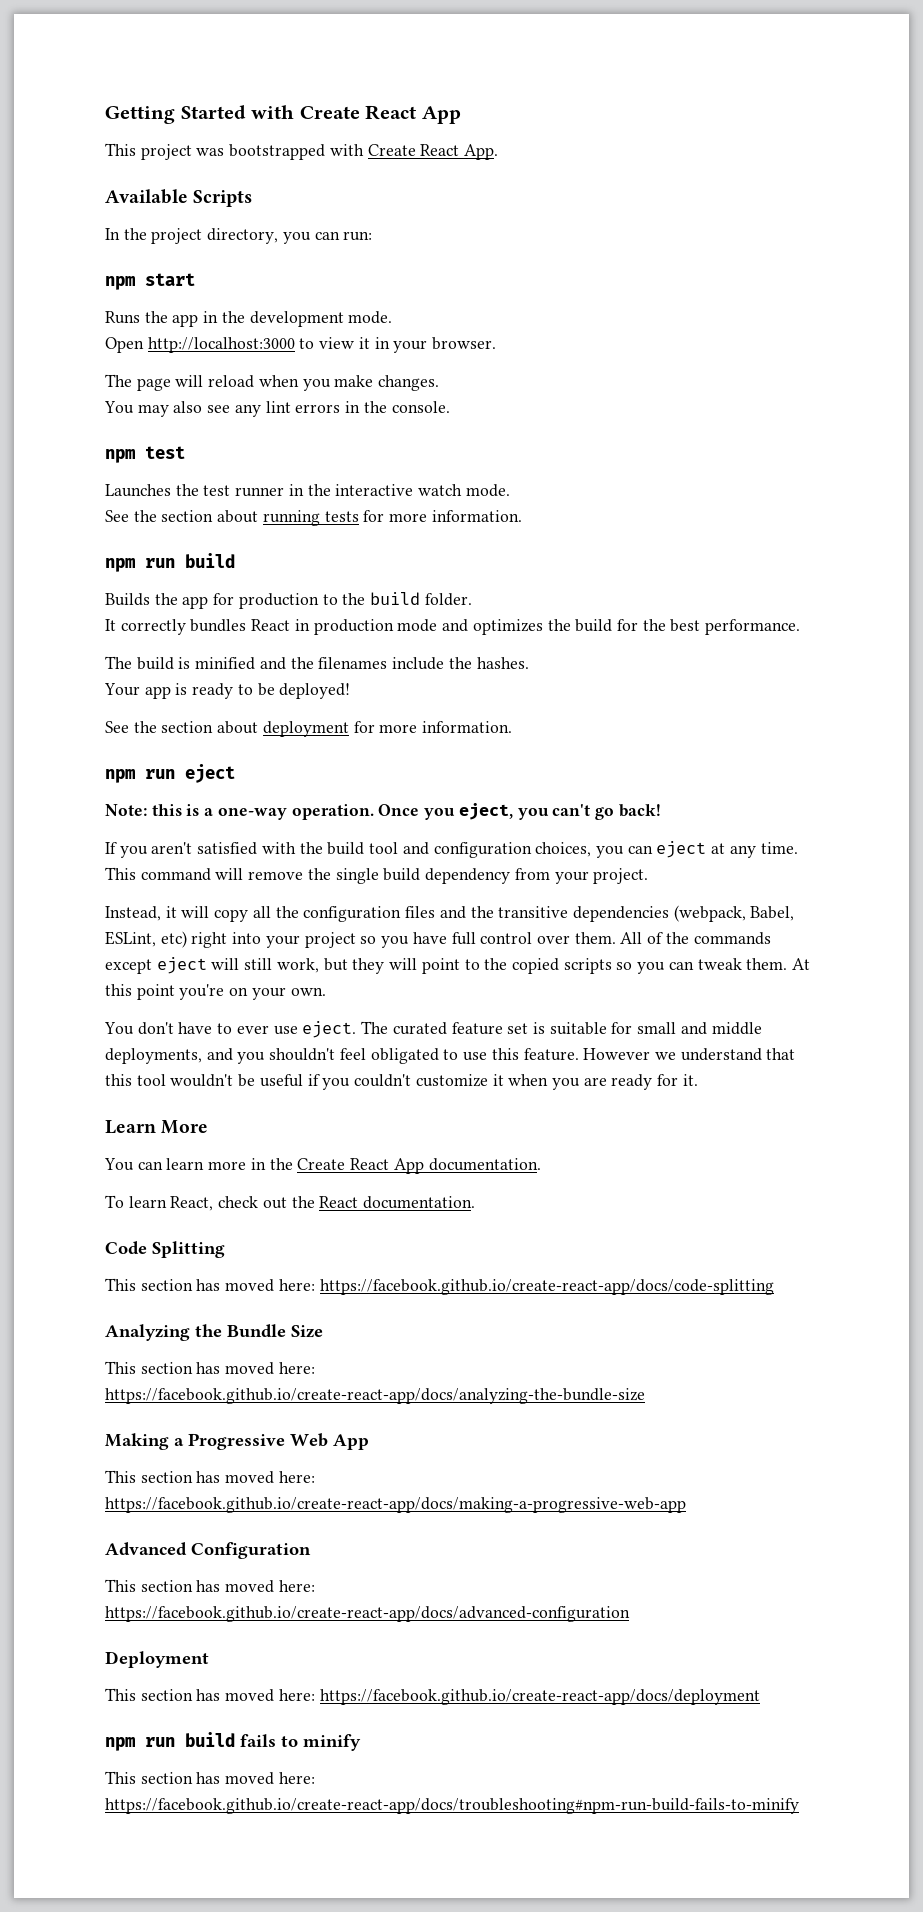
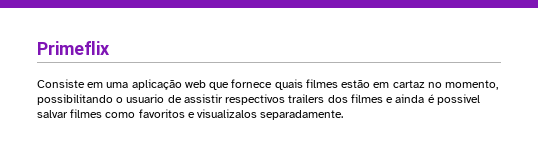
[105,105,461,124] [105,143,499,160] [105,189,253,207] [105,228,373,244] [105,273,195,290] [105,311,393,327] [105,337,497,353] [105,374,440,391] [104,401,450,417] [105,446,185,463] [105,484,510,497] [105,510,522,526] [105,553,235,572] [105,592,472,609] [105,619,801,635] [105,656,529,670] [104,683,351,699] [105,721,513,737] [105,764,235,783] [105,803,661,820] [105,841,798,858] [105,867,649,884] [105,905,795,922] [105,931,771,948] [105,957,811,974] [105,984,326,1000] [104,1021,762,1038] [105,1048,796,1064] [105,1074,698,1090] [105,1120,209,1134] [104,1158,541,1174] [105,1195,476,1211] [105,1241,225,1258] [105,1278,774,1295] [105,1324,323,1341] [105,1361,315,1375] [105,1388,645,1404] [105,1433,369,1450] [105,1470,315,1484] [105,1497,686,1513] [105,1542,311,1559] [105,1579,315,1593] [105,1606,630,1622] [105,1651,209,1668] [105,1688,760,1705] [105,1732,361,1751] [105,1771,315,1785] [105,1798,799,1814] Getting Started with Create React App // This project was bootstrapped with Create React App. // Available Scripts // In the project directory, you can run: // npm start // Runs the app in the development mode. // Open http://localhost:3000 to view it in your browser. // The page will reload when you make changes. // You may also see any lint errors in the console. // npm test // Launches the test runner in the interactive watch mode. // See the section about running tests for more information. // npm run build // Builds the app for production to the build folder. // It correctly bundles React in production mode and optimizes the build for the best performance. // The build is minified and the filenames include the hashes. // Your app is ready to be deployed! // See the section about deployment for more information. // npm run eject // Note: this is a one-way operation. Once you eject, you can't go back! // If you aren't satisfied with the build tool and configuration choices, you can eject at any time. This command will remove the single build dependency from your project. // Instead, it will copy all the configuration files and the transitive dependencies (webpack, Babel, ESLint, etc) right into your project so you have full control over them. All of the commands except eject will still work, but they will point to the copied scripts so you can tweak them. At this point you're on your own. // You don't have to ever use eject. The curated feature set is suitable for small and middle deployments, and you shouldn't feel obligated to use this feature. However we understand that this tool wouldn't be useful if you couldn't customize it when you are ready for it. // Learn More // You can learn more in the Create React App documentation. // To learn React, check out the React documentation. // Code Splitting // This section has moved here: https://facebook.github.io/create-react-app/docs/code-splitting // Analyzing the Bundle Size // This section has moved here: https://facebook.github.io/create-react-app/docs/analyzing-the-bundle-size // Making a Progressive Web App // This section has moved here: https://facebook.github.io/create-react-app/docs/making-a-progressive-web-app // Advanced Configuration // This section has moved here: https://facebook.github.io/create-react-app/docs/advanced-configuration // Deployment // This section has moved here: https://facebook.github.io/create-react-app/docs/deployment // npm run build fails to minify // This section has moved here: https://facebook.github.io/create-react-app/docs/troubleshooting#npm-run-build-fails-to-minify -> [37,41,110,55] [37,79,499,90] [37,94,480,105] [37,109,344,120] Primeflix // Consiste em uma aplicação web que fornece quais filmes estão em cartaz no momento, possibilitando o usuario de assistir respectivos trailers dos filmes e ainda é possivel salvar filmes como favoritos e visualizalos separadamente.

